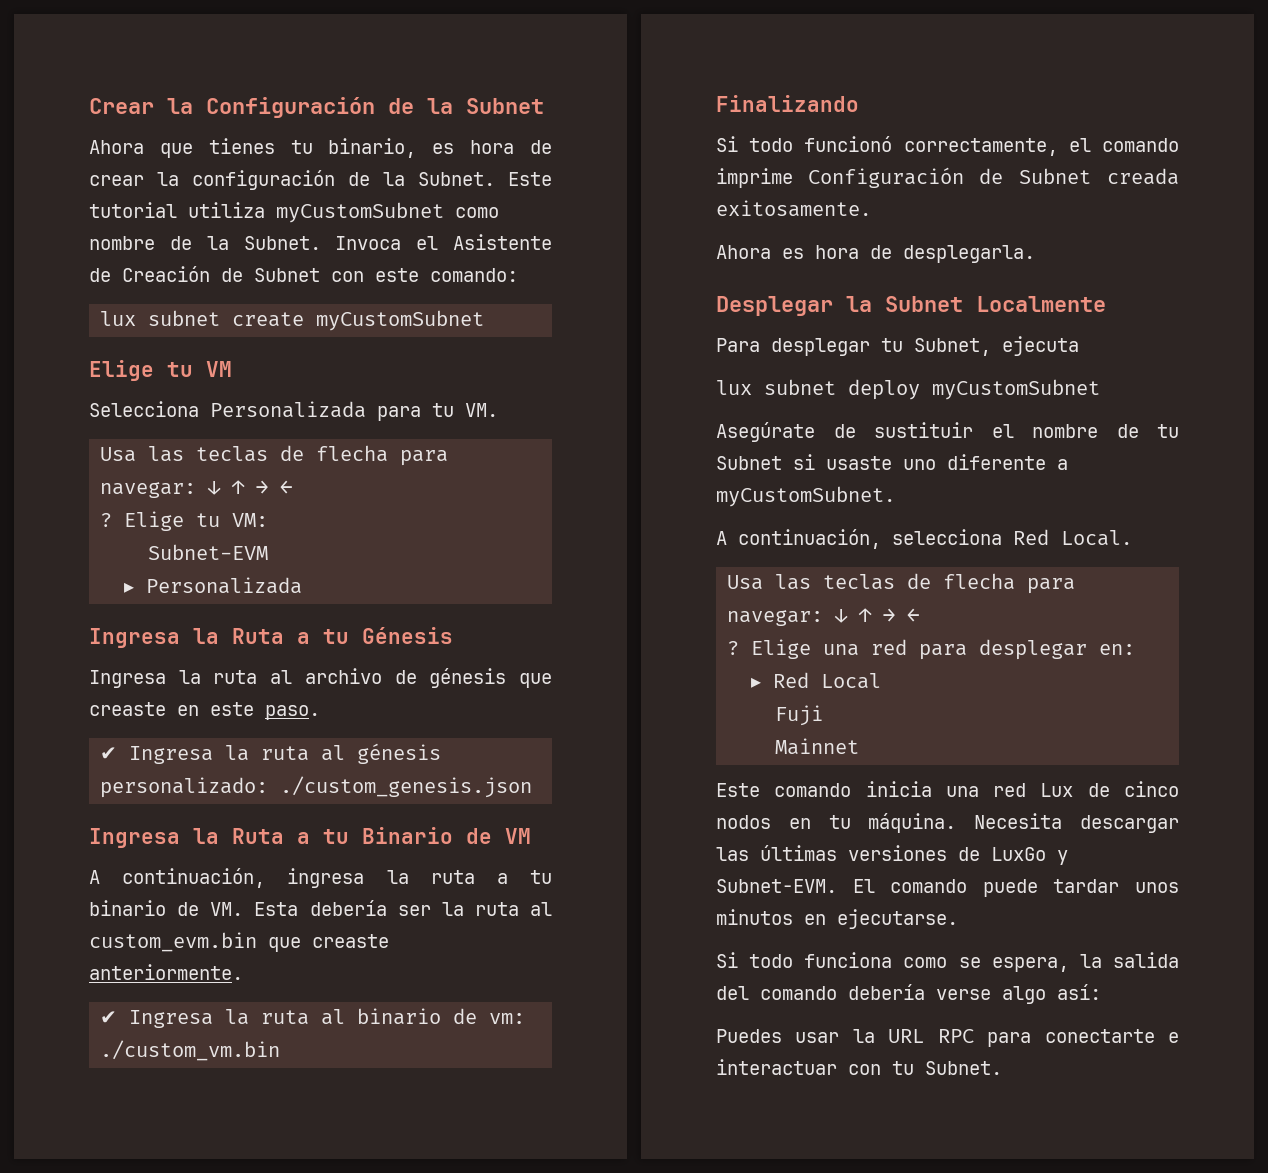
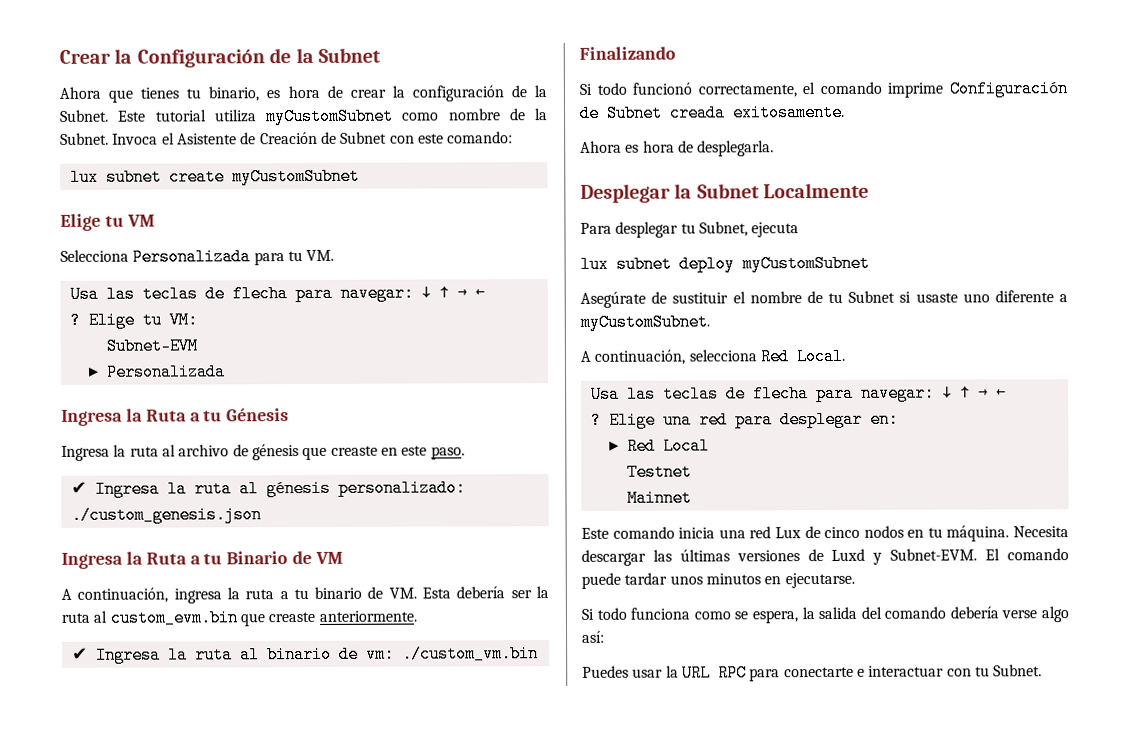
[775,705,824,726] Fuji -> [626,463,692,481] Testnet
[991,847,1046,861] LuxGo -> [831,548,866,561] Luxd

